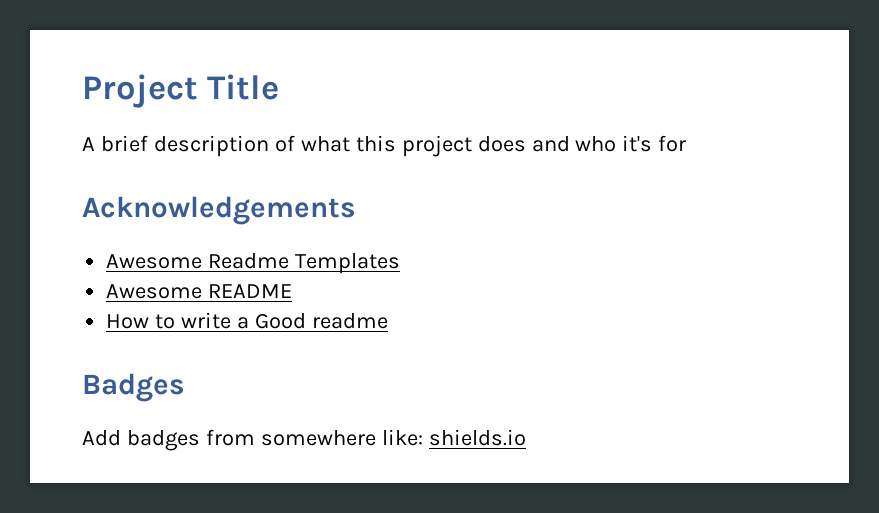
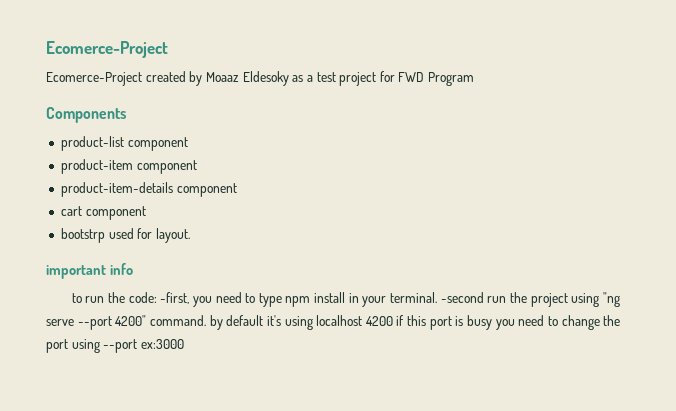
[82,74,280,108] [82,135,687,157] [82,196,356,225] [106,253,401,274] [106,284,293,299] [106,312,388,329] [82,373,185,402] [82,429,526,451] Project Title // A brief description of what this project does and who it's for // Acknowledgements // Awesome Readme Templates // Awesome README // How to write a Good readme // Badges // Add badges from somewhere like: shields.io -> [46,41,168,58] [46,71,475,86] [46,107,126,123] [60,136,188,151] [60,159,197,174] [60,182,237,197] [60,206,146,220] [60,228,190,243] [46,263,133,279] [71,292,620,307] [46,315,621,330] [46,339,184,353] Ecomerce-Project // Ecomerce-Project created by Moaaz Eldesoky as a test project for FWD Program // Components // product-list component // product-item component // product-item-details component // cart component // bootstrp used for layout. // important info // to run the code: -first, you need to type npm install in your terminal. -second run the project using "ng serve --port 4200" command. by default it's using localhost 4200 if this port is busy you need to change the port using --port ex:3000

